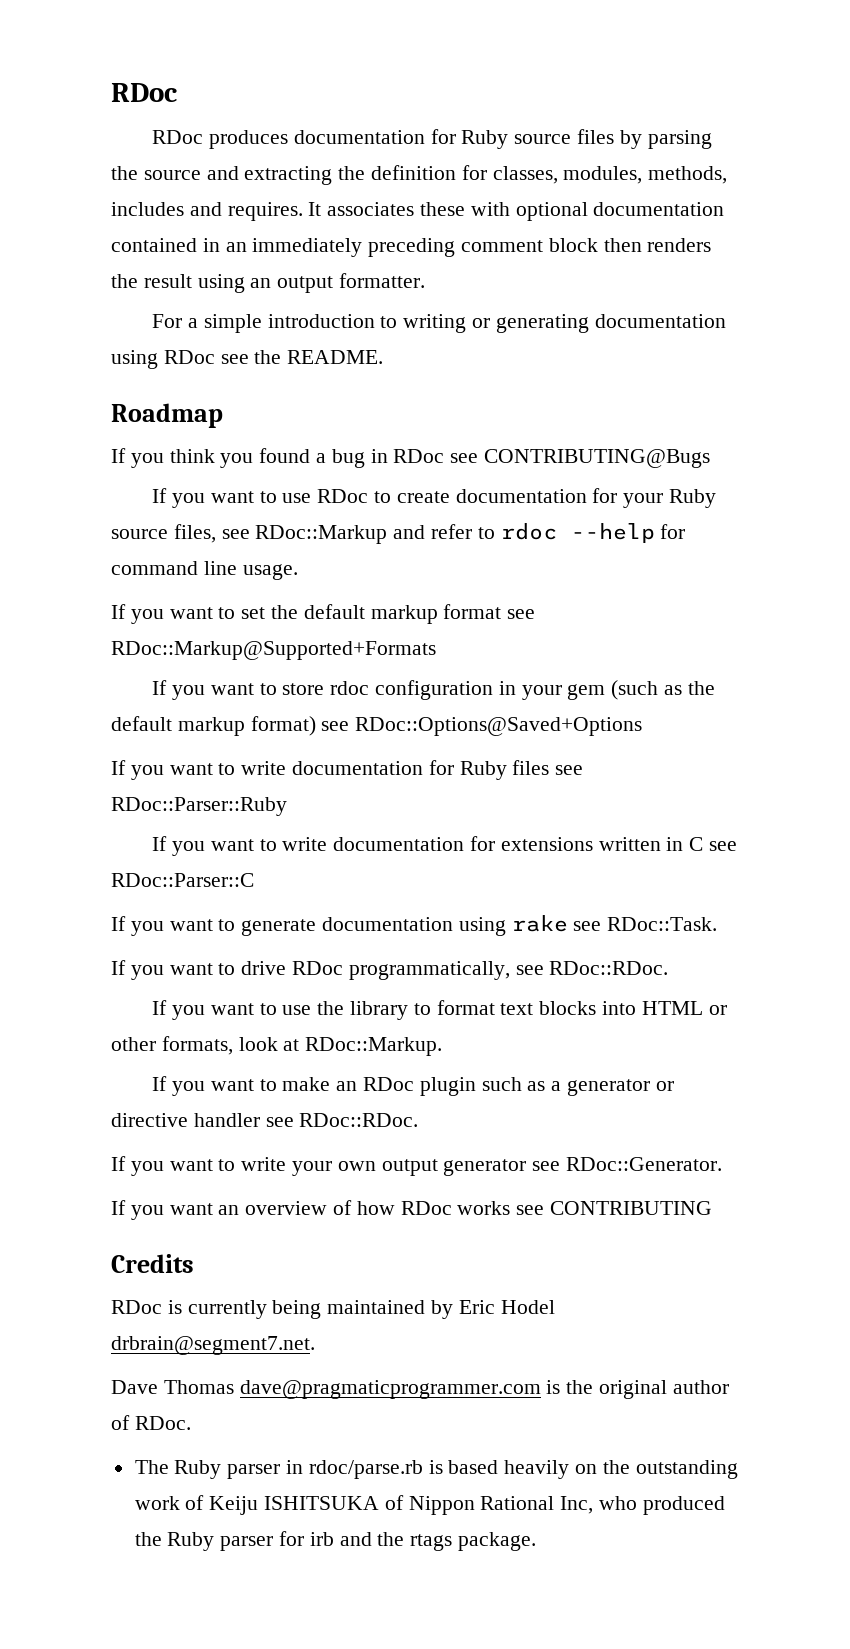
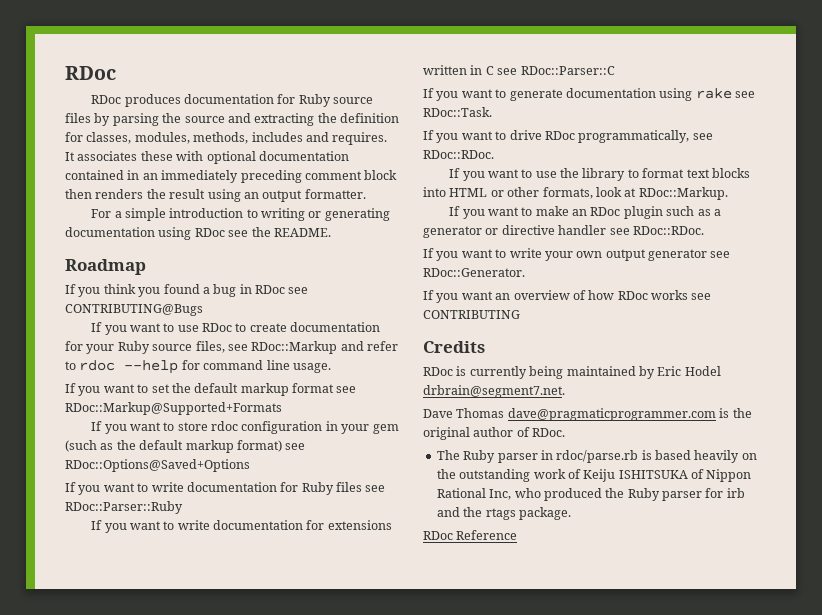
(537, 1541) none -> [423,530,518,540] // RDoc Reference

